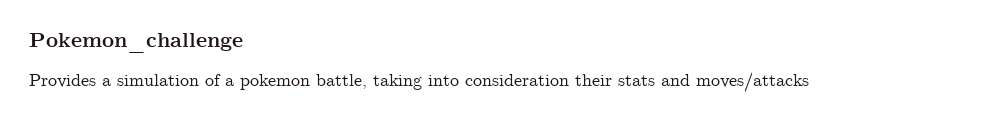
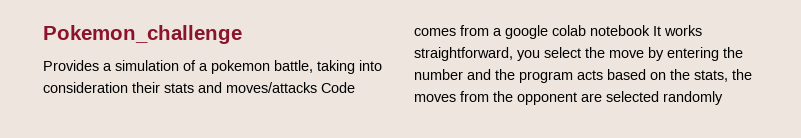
(809, 82) none -> [321,82,355,93] [414,25,702,39] [414,47,743,61] [414,69,752,83] [414,91,723,105] Code comes from a google colab notebook It works straightforward, you select the move by entering the number and the program acts based on the stats, the moves from the opponent are selected randomly

